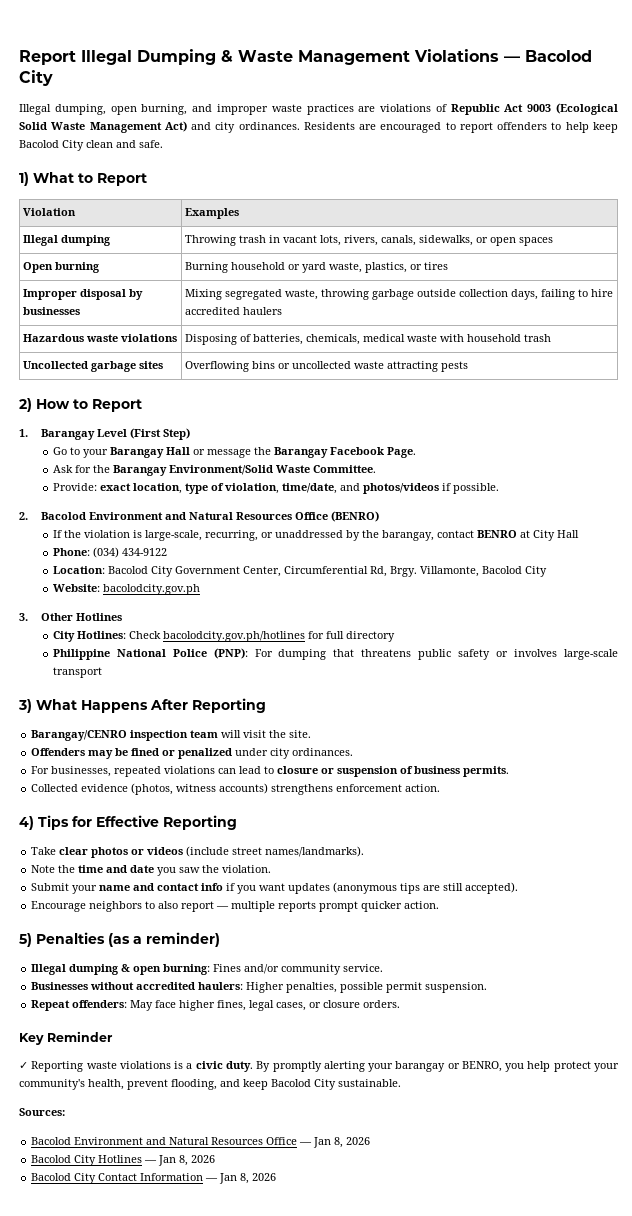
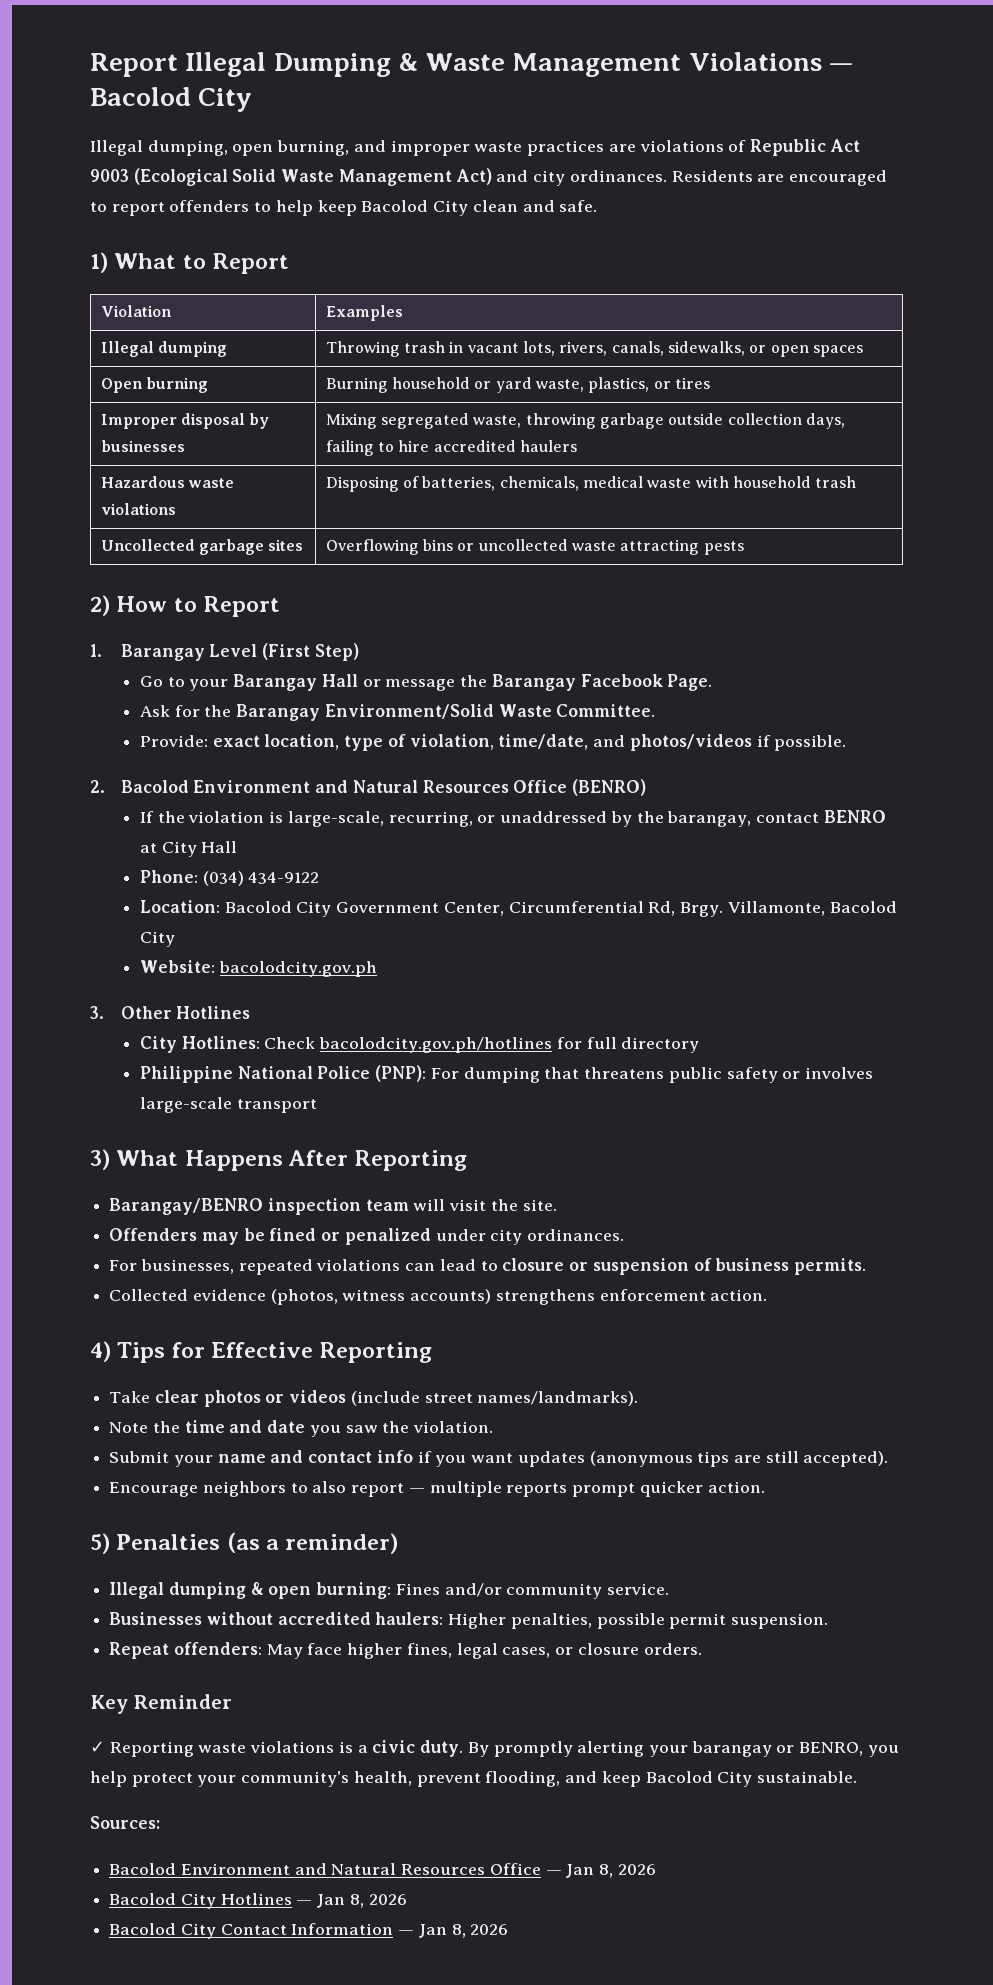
[31,730,128,741] Barangay/CENRO -> [109,1198,264,1215] Barangay/BENRO

